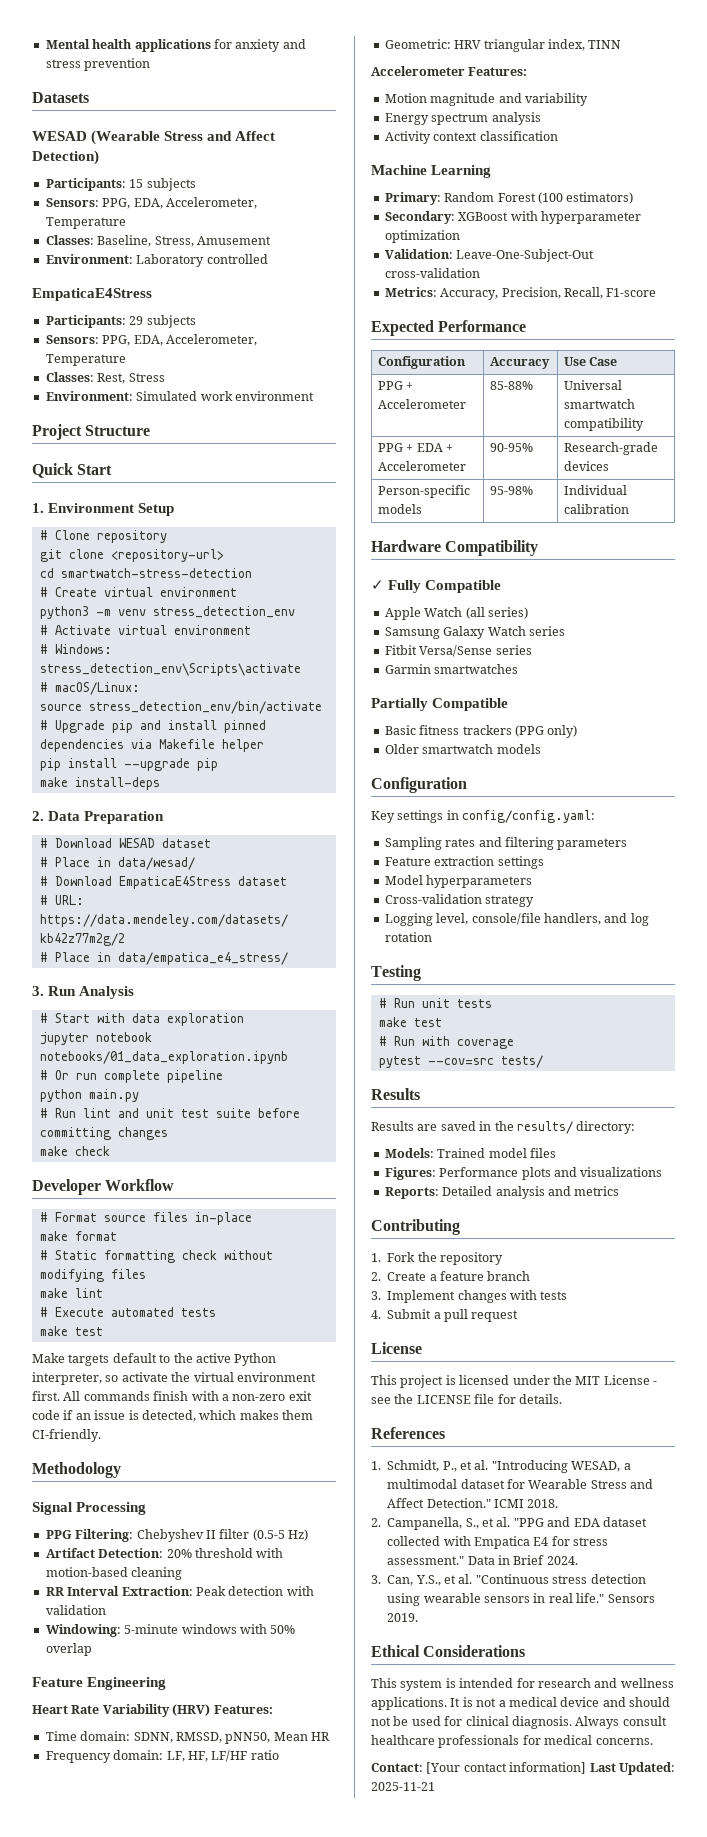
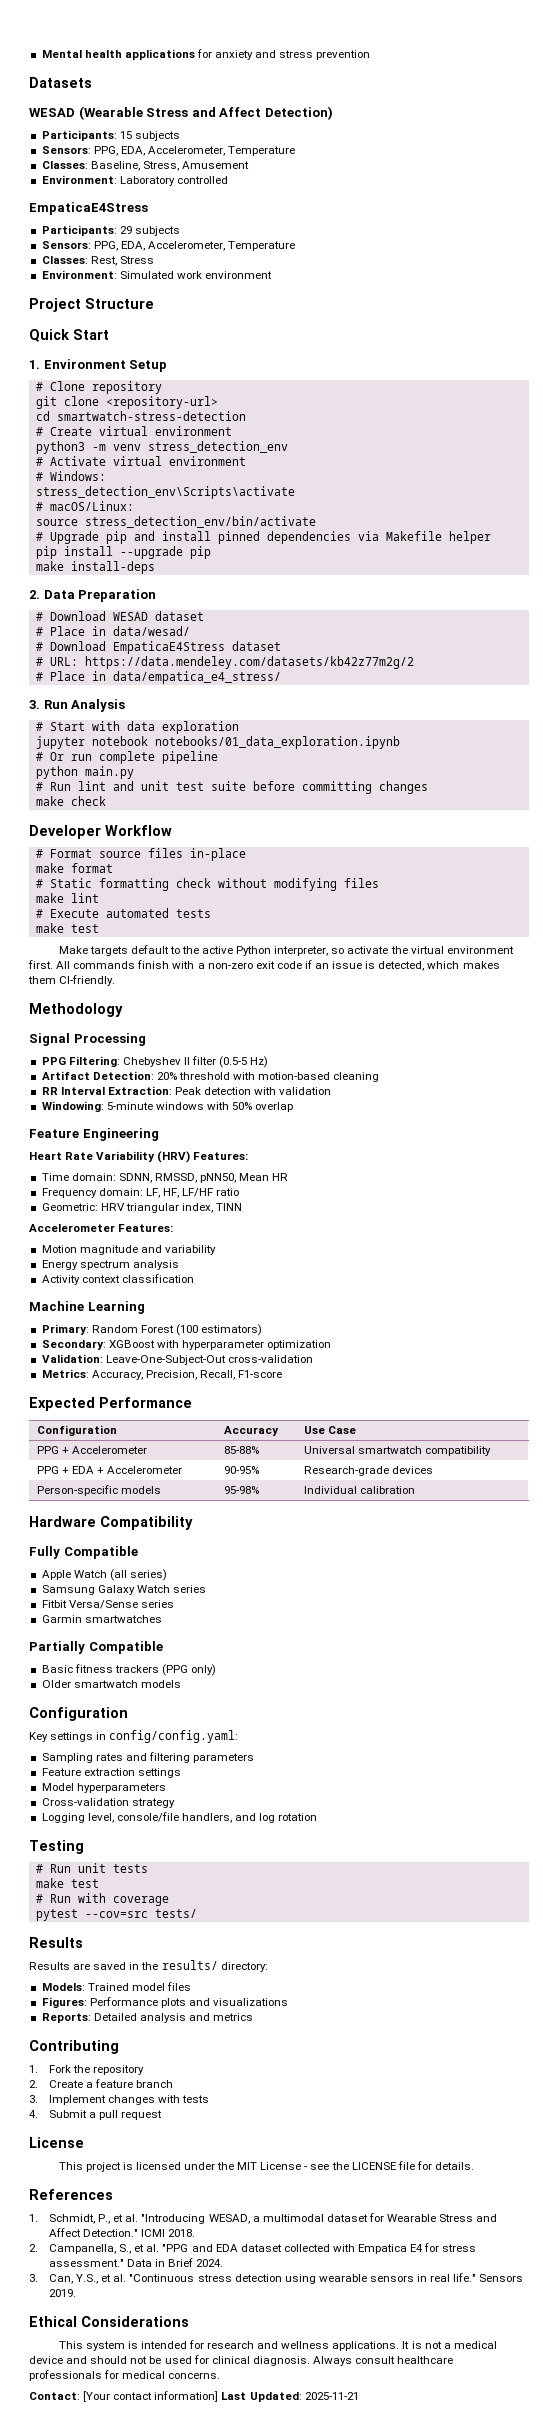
[371,580,384,590] ✓ -> (193, 1523) none

